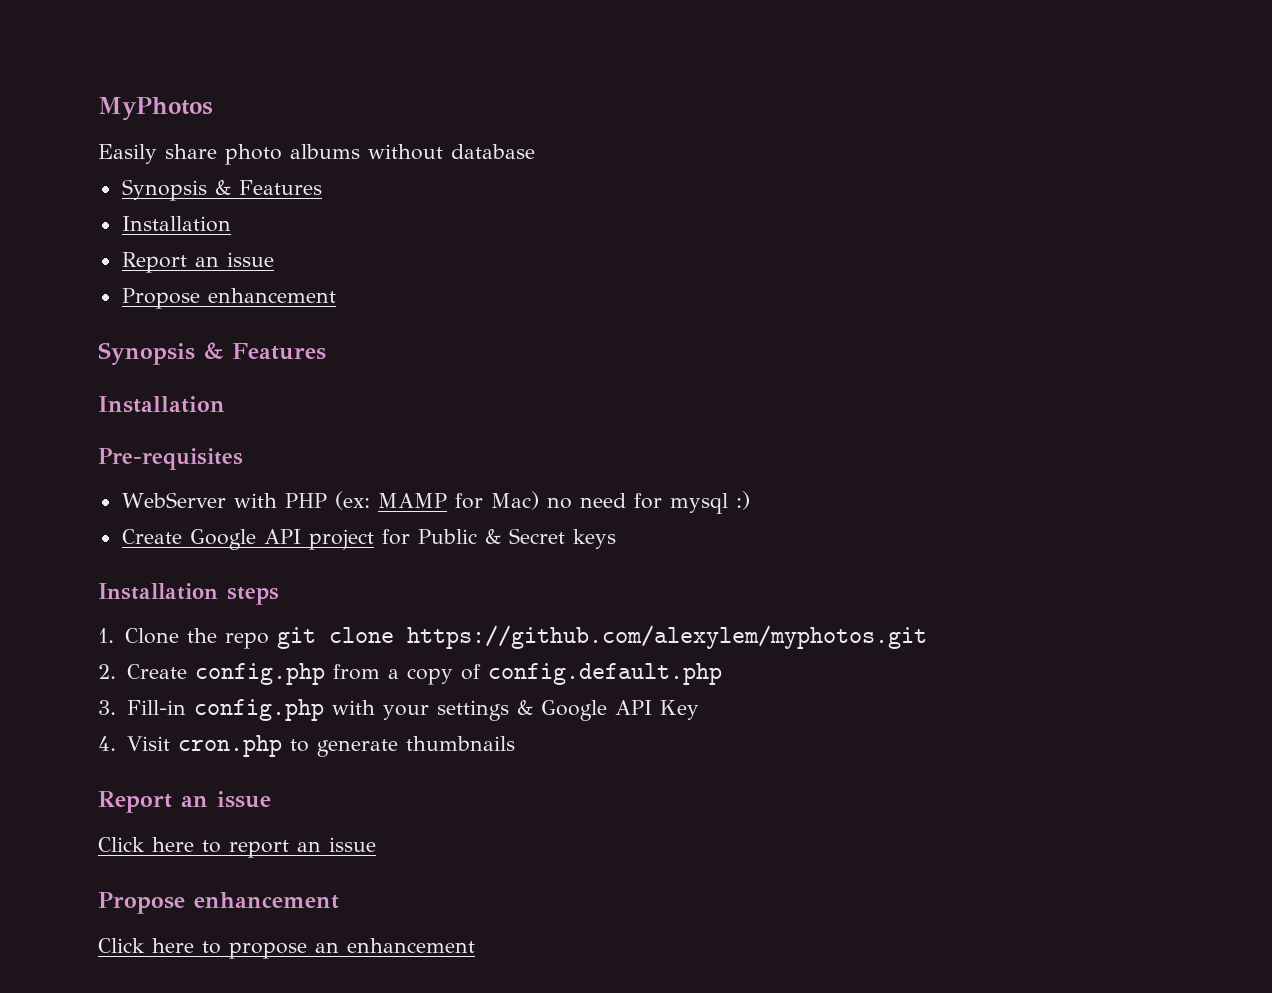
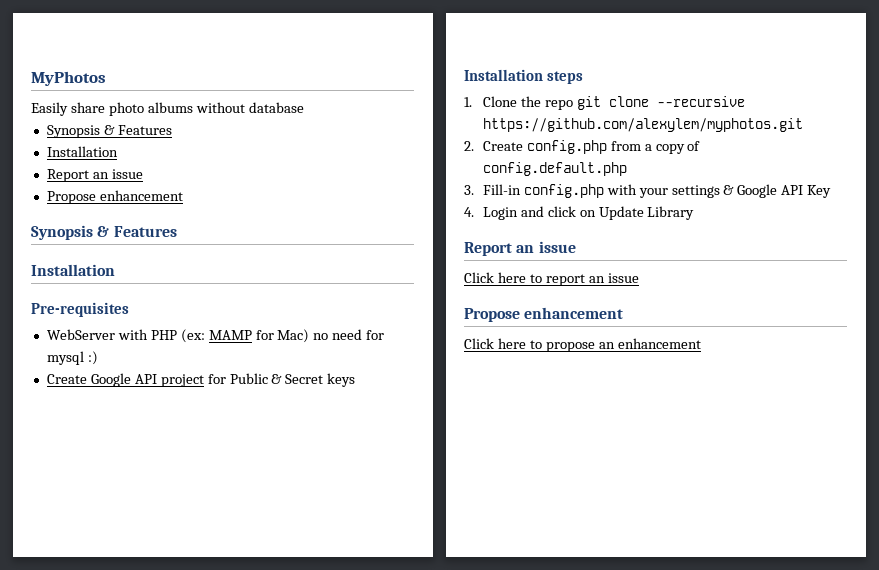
(394, 635) none -> [656,96,745,107] --recursive
[126,735,515,757] Visit cron.php to generate thumbnails -> [482,206,695,220] Login and click on Update Library

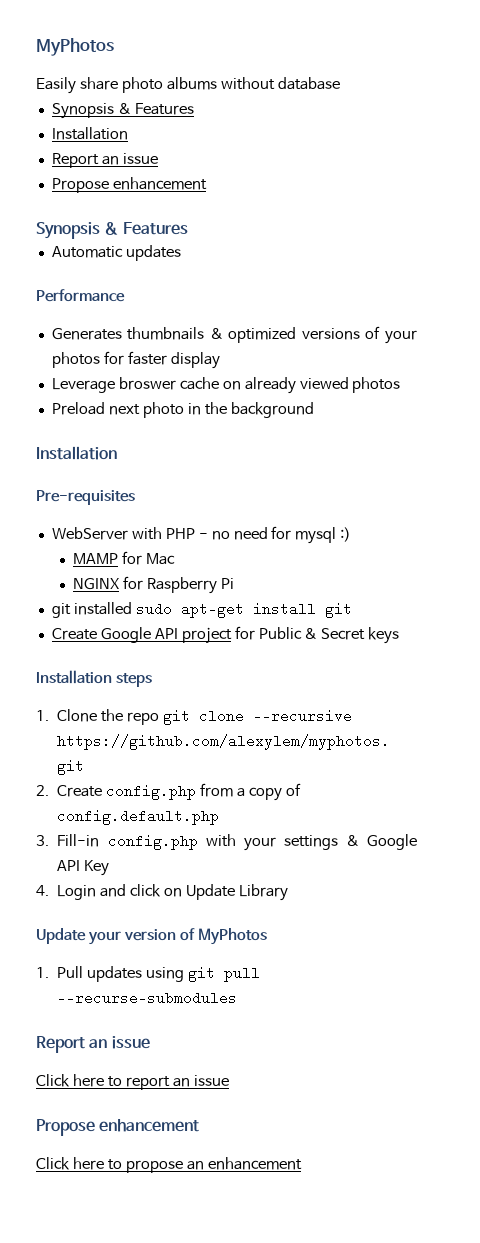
(177, 231) none -> [51,245,181,261] [36,289,125,302] [51,326,417,344] [51,351,220,369] [51,377,401,394] [51,402,314,418] // Automatic updates // Performance // Generates thumbnails & optimized versions of your photos for faster display // Leverage broswer cache on already viewed photos // Preload next photo in the background
[180,329,310,343] (ex: MAMP for Mac) -> [198,533,208,539] -
(98, 358) none -> [73,551,176,565] [73,576,235,594] [51,602,352,618] // MAMP for Mac // NGINX for Raspberry Pi // git installed sudo apt-get install git
(695, 213) none -> [36,928,268,945] [36,966,261,982] [57,991,238,1005] // Update your version of MyPhotos // 1. Pull updates using git pull --recurse-submodules

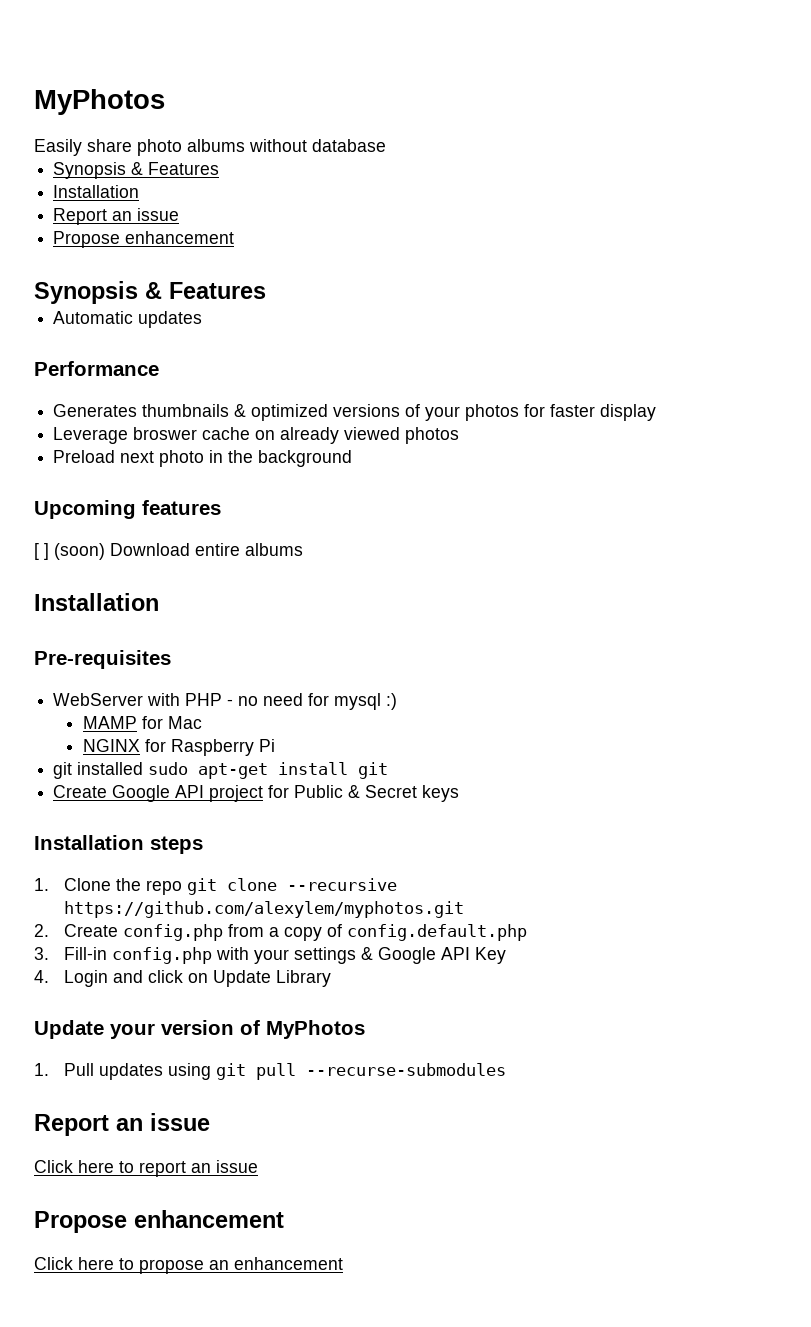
(314, 410) none -> [34,500,221,519] [34,543,303,560] // Upcoming features // [ ] (soon) Download entire albums

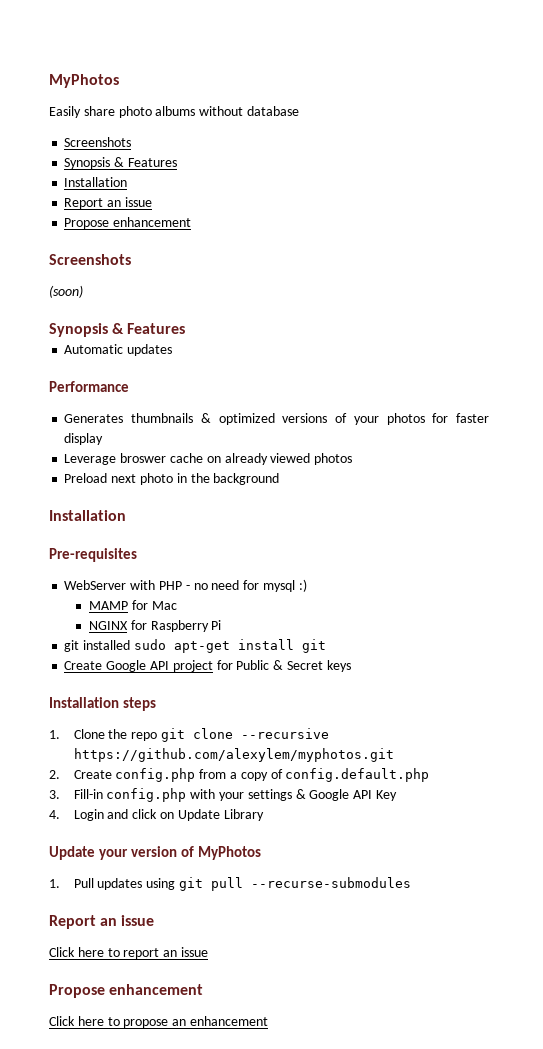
(386, 145) none -> [64,137,132,147] // Screenshots
(235, 237) none -> [49,254,131,265] [49,285,83,298] // Screenshots // (soon)
[34,500,221,519] [34,543,303,560] // Upcoming features // [ ] (soon) Download entire albums -> (280, 479) none

